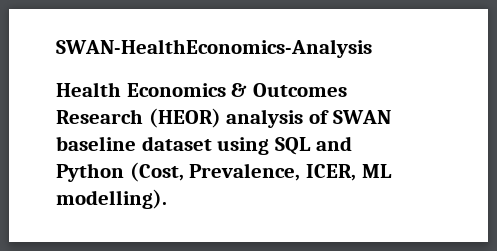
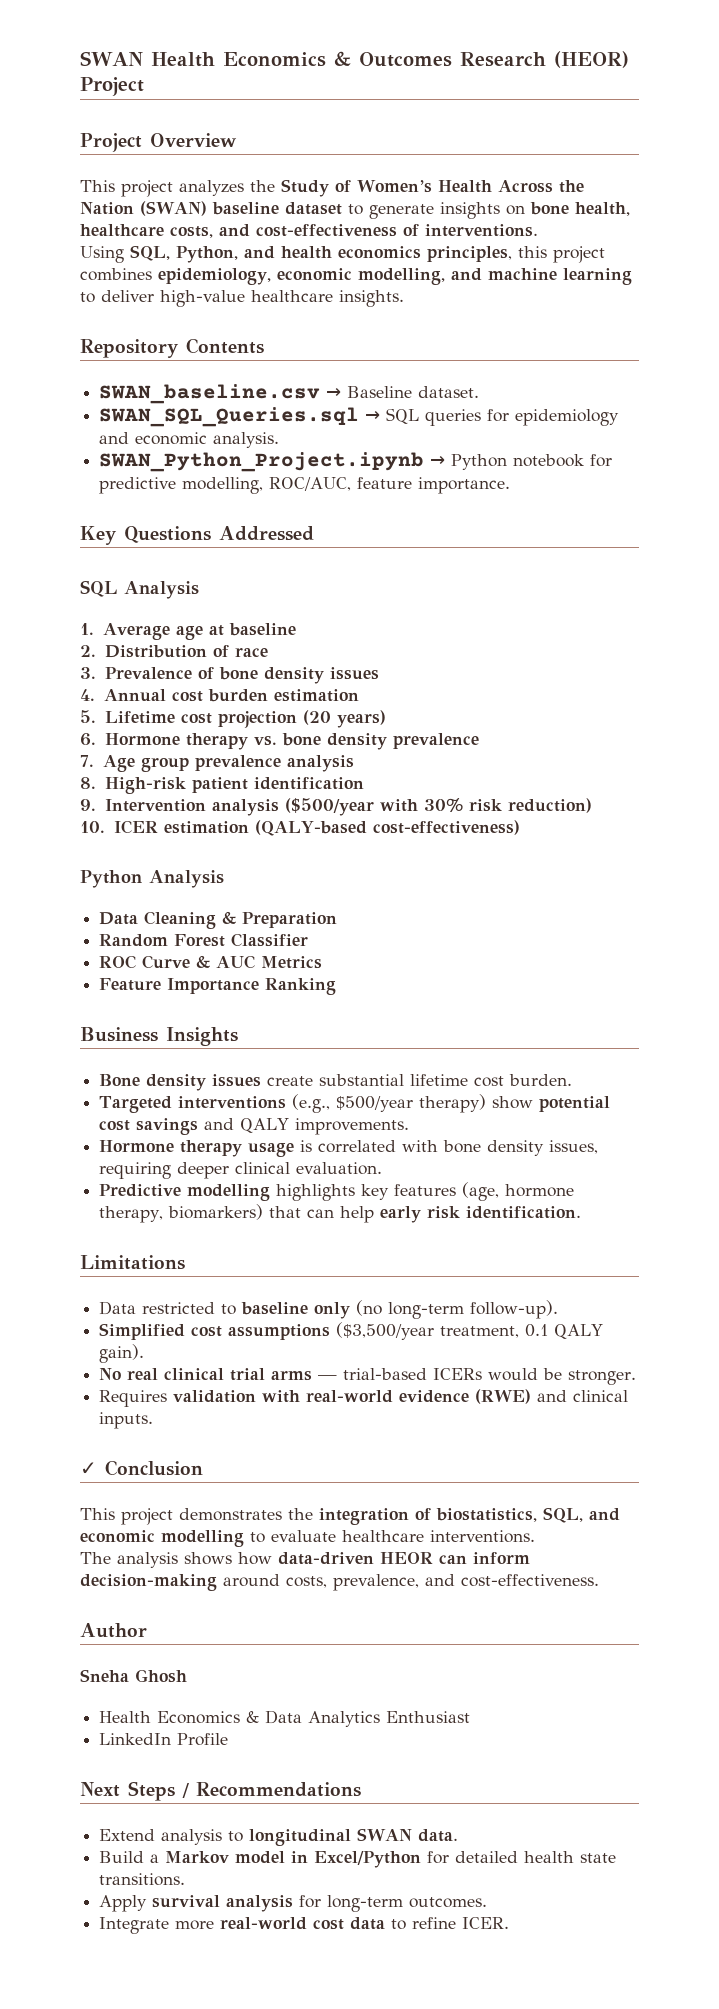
[56,39,372,58] SWAN-HealthEconomics-Analysis // -> [80,51,143,66] SWAN
[226,109,391,128] [56,136,352,155] [56,162,392,182] [56,189,167,209] analysis of SWAN baseline dataset using SQL and Python (Cost, Prevalence, ICER, ML modelling). -> [80,77,144,96] [80,133,237,152] [80,179,584,197] [80,201,630,219] [80,224,538,238] [80,245,605,263] [80,268,632,285] [80,290,404,307] [80,338,264,358] [99,384,480,404] [99,407,620,427] [99,432,280,448] [99,452,613,472] [99,477,511,494] [80,526,314,545] [80,580,199,599] [80,623,297,640] [80,645,268,658] [80,667,379,684] [80,689,359,702] [80,710,386,728] [80,733,479,750] [80,755,355,772] [80,777,364,794] [80,798,592,816] [80,820,520,836] [80,870,224,888] [99,911,338,929] [99,933,309,947] [99,955,323,969] [99,978,337,995] [80,1027,238,1046] [99,1074,573,1091] [99,1094,611,1113] [99,1118,410,1135] [99,1140,599,1157] [99,1162,383,1179] [99,1182,575,1201] [99,1204,582,1223] [80,1255,185,1270] [99,1300,559,1319] [99,1322,604,1340] [99,1344,145,1363] [99,1368,637,1385] [99,1389,629,1407] [99,1412,154,1429] [80,1460,203,1476] [80,1507,620,1525] [80,1530,535,1547] [80,1552,530,1568] [80,1574,599,1591] [80,1623,147,1638] [80,1669,187,1683] [99,1710,471,1727] [99,1733,229,1746] [80,1781,361,1801] [99,1828,459,1846] [99,1851,617,1868] [99,1873,186,1886] [99,1895,488,1912] [99,1917,510,1934] Project // Project Overview // This project analyzes the Study of Women’s Health Across the Nation (SWAN) baseline dataset to generate insights on bone health, healthcare costs, and cost-effectiveness of interventions. // Using SQL, Python, and health economics principles, this project combines epidemiology, economic modelling, and machine learning to deliver high-value healthcare insights. // Repository Contents // SWAN_baseline.csv → Baseline dataset. // SWAN_SQL_Queries.sql → SQL queries for epidemiology and economic analysis. // SWAN_Python_Project.ipynb → Python notebook for predictive modelling, ROC/AUC, feature importance. // Key Questions Addressed // SQL Analysis // 1. Average age at baseline // 2. Distribution of race // 3. Prevalence of bone density issues // 4. Annual cost burden estimation // 5. Lifetime cost projection (20 years) // 6. Hormone therapy vs. bone density prevalence // 7. Age group prevalence analysis // 8. High-risk patient identification // 9. Intervention analysis ($500/year with 30% risk reduction) // 10. ICER estimation (QALY-based cost-effectiveness) // Python Analysis // Data Cleaning & Preparation // Random Forest Classifier // ROC Curve & AUC Metrics // Feature Importance Ranking // Business Insights // Bone density issues create substantial lifetime cost burden. // Targeted interventions (e.g., $500/year therapy) show potential cost savings and QALY improvements. // Hormone therapy usage is correlated with bone density issues, requiring deeper clinical evaluation. // Predictive modelling highlights key features (age, hormone therapy, biomarkers) that can help early risk identification. // Limitations // Data restricted to baseline only (no long-term follow-up). // Simplified cost assumptions ($3,500/year treatment, 0.1 QALY gain). // No real clinical trial arms — trial-based ICERs would be stronger. // Requires validation with real-world evidence (RWE) and clinical inputs. // ✓ Conclusion // This project demonstrates the integration of biostatistics, SQL, and economic modelling to evaluate healthcare interventions. // The analysis shows how data-driven HEOR can inform decision-making around costs, prevalence, and cost-effectiveness. // Author // Sneha Ghosh // Health Economics & Data Analytics Enthusiast // LinkedIn Profile // Next Steps / Recommendations // Extend analysis to longitudinal SWAN data. // Build a Markov model in Excel/Python for detailed health state transitions. // Apply survival analysis for long-term outcomes. // Integrate more real-world cost data to refine ICER.

